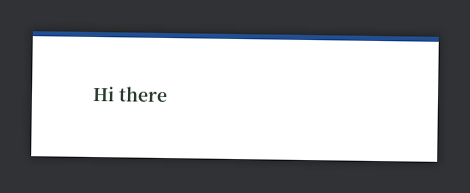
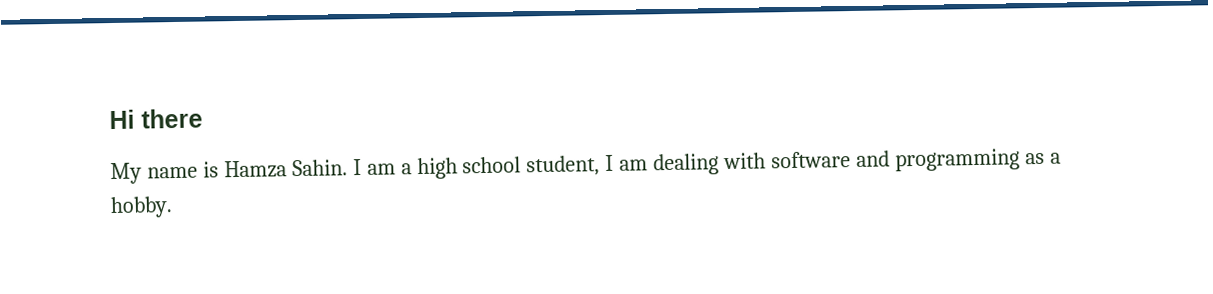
(168, 94) none -> [110,148,1061,185] [110,196,173,219] // My name is Hamza Sahin. I am a high school student, I am dealing with software and programming as a hobby.

